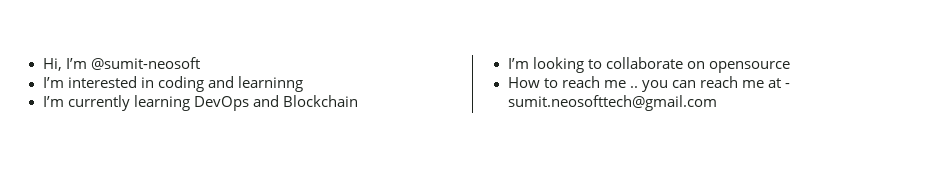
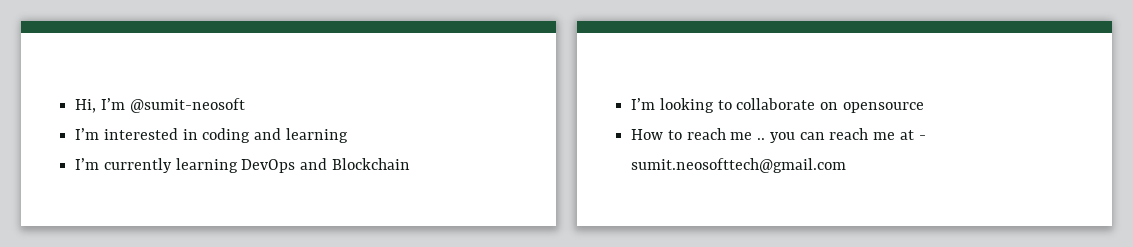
[237,76,303,92] learninng -> [285,128,348,143] learning

